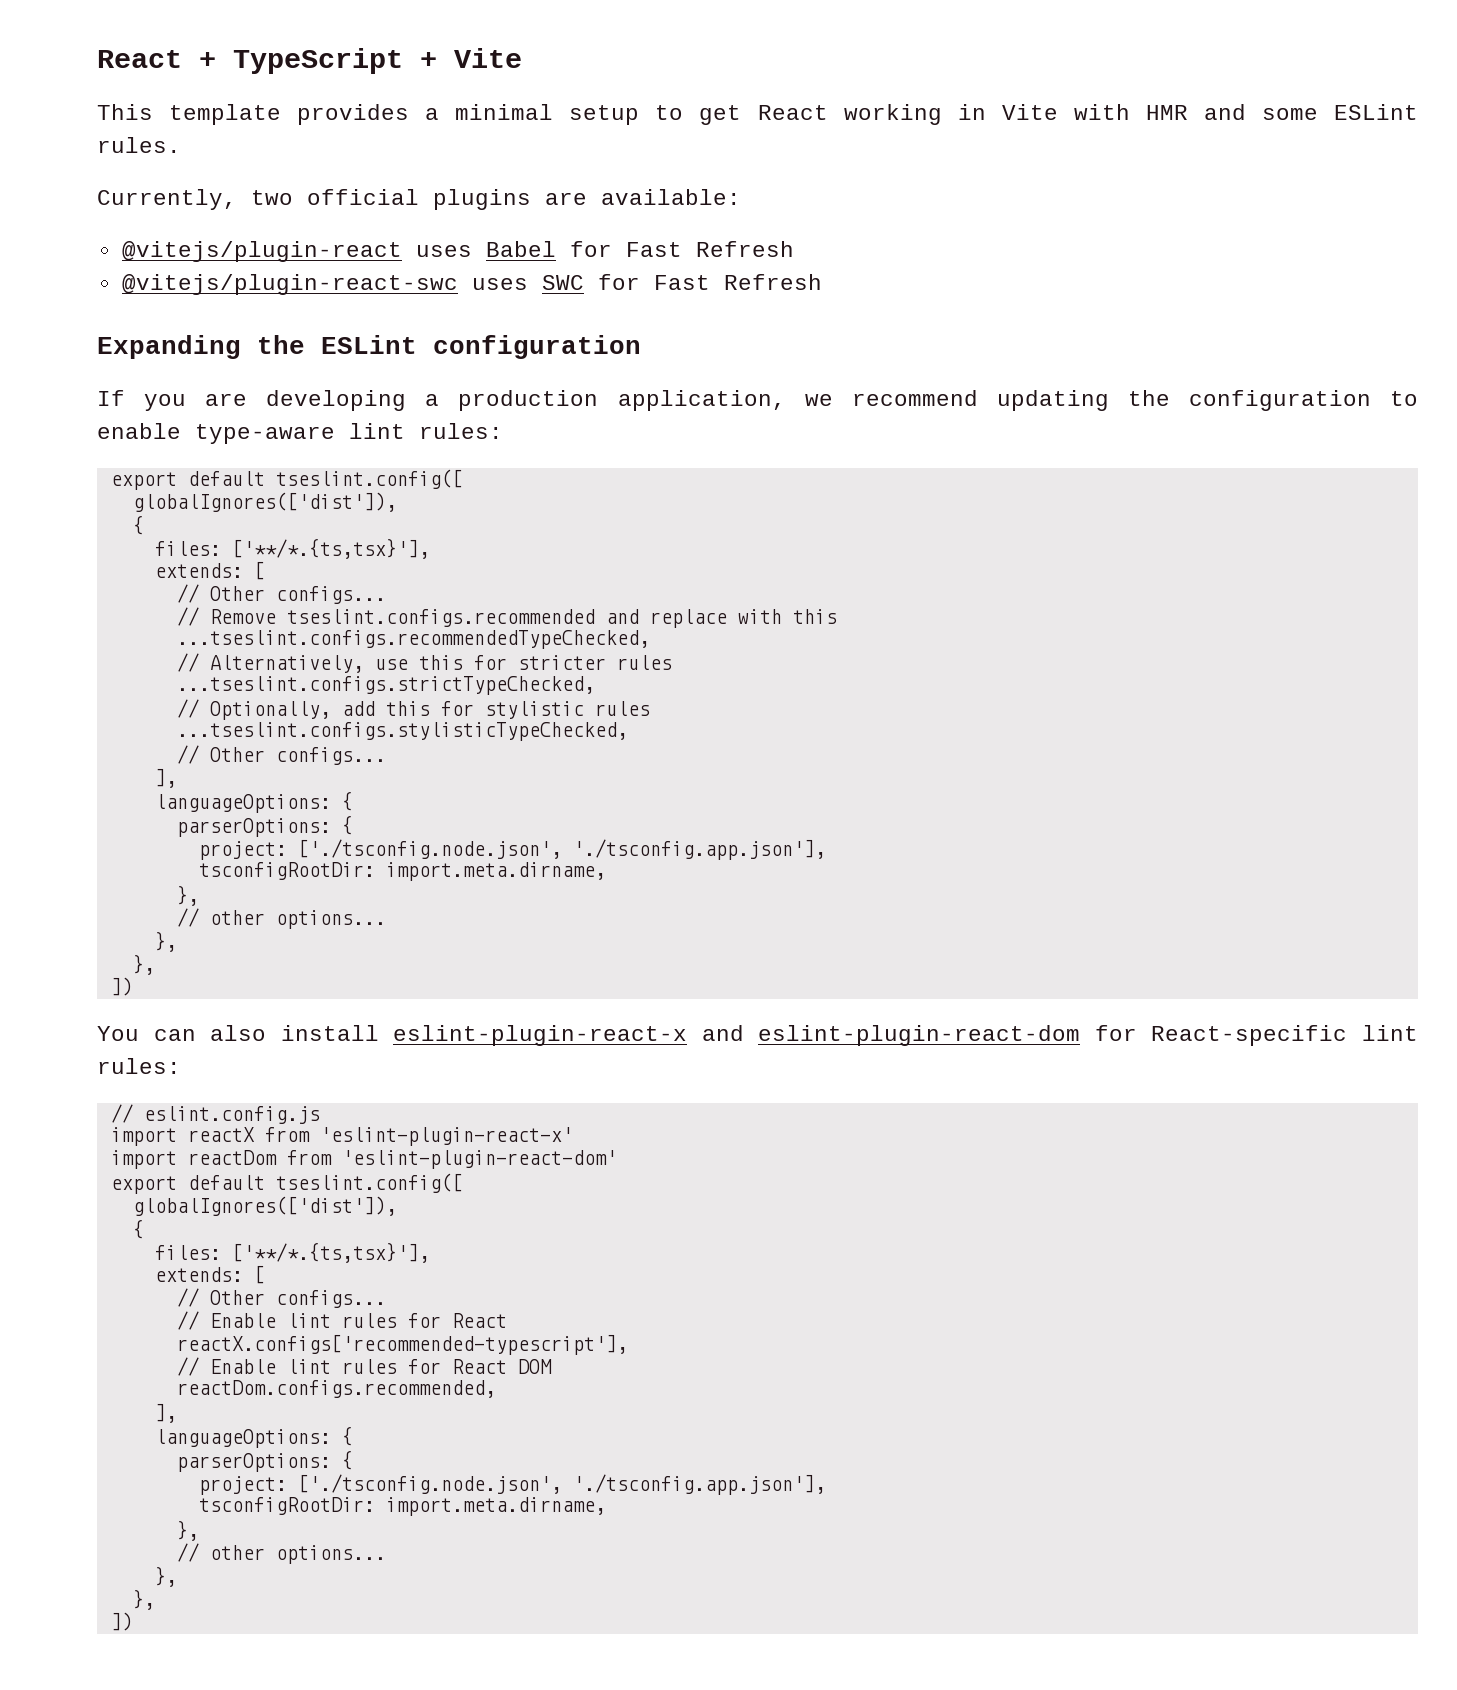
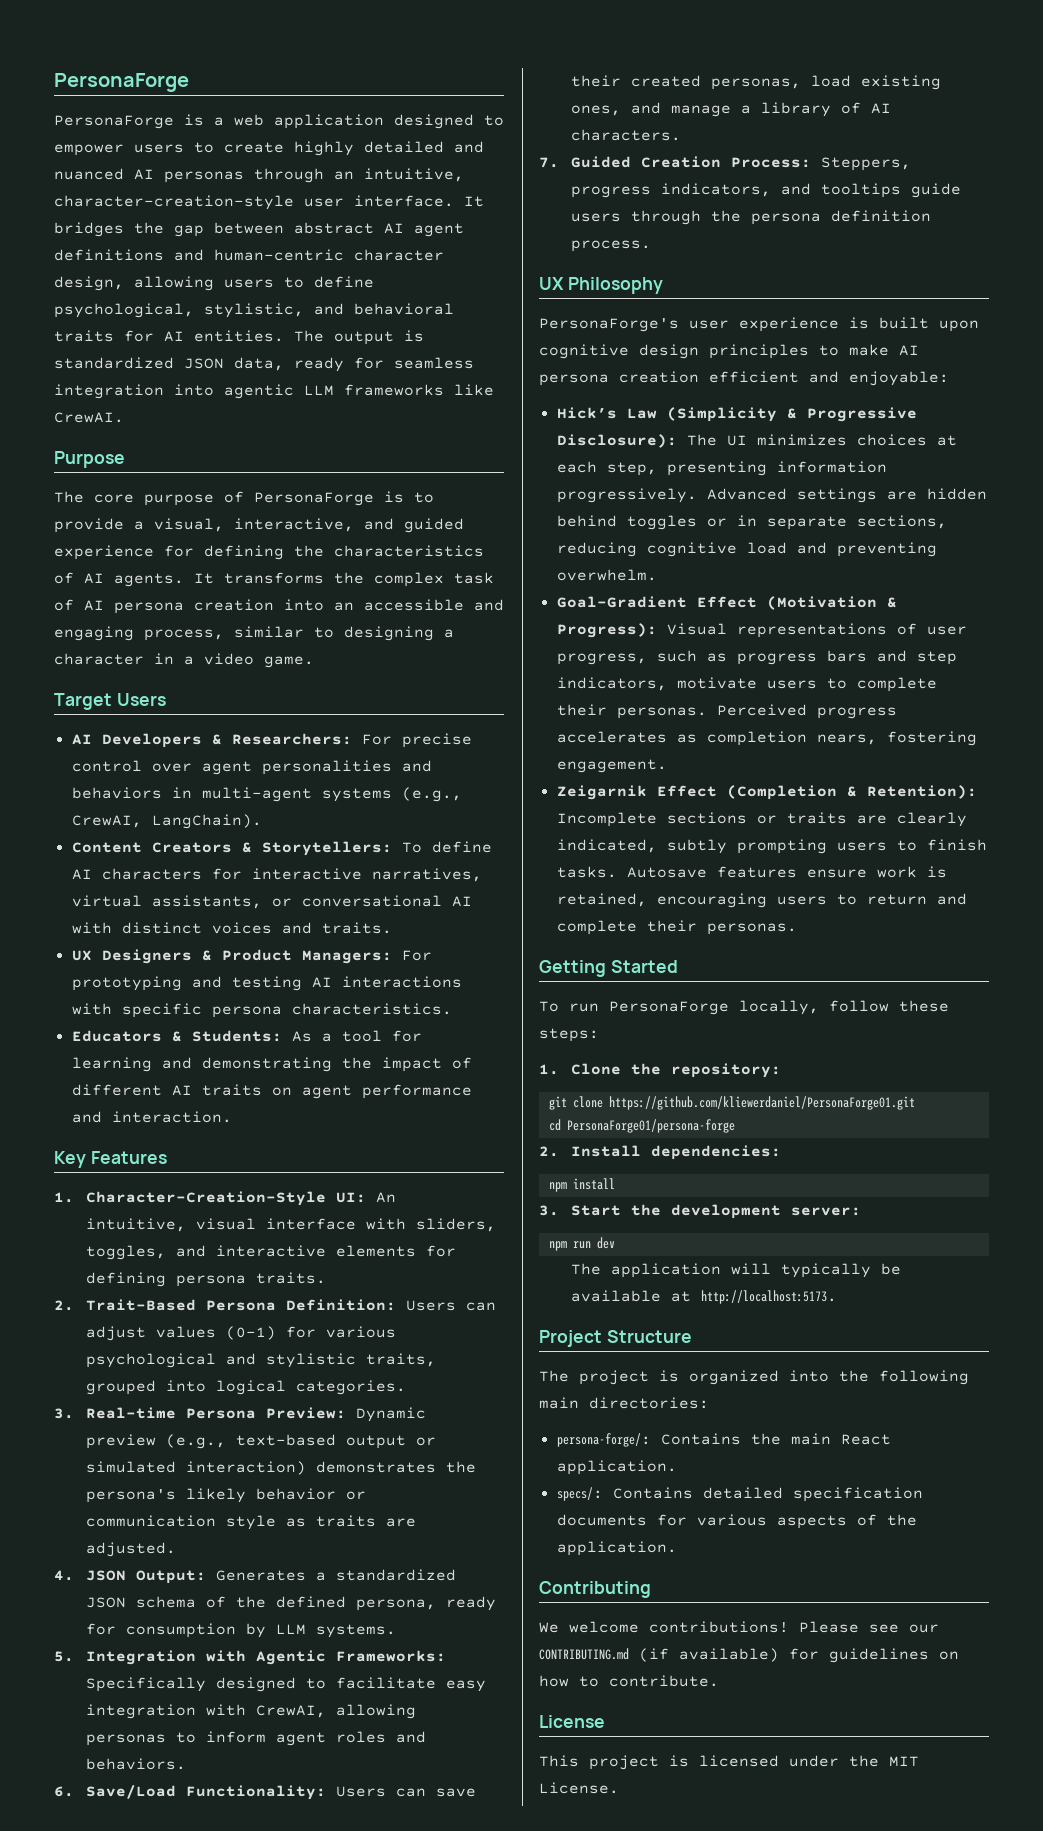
[97,48,522,74] [97,104,1418,125] [97,137,181,153] [97,189,741,210] [121,241,794,262] [121,274,822,295] [97,335,641,359] [97,390,1418,411] [97,423,503,444] [110,469,463,490] [132,492,397,512] [132,515,144,535] [154,538,430,559] [154,561,265,580] [176,584,386,604] [176,607,837,628] [176,630,650,649] [176,653,672,673] [176,676,595,695] [176,699,650,720] [176,722,628,741] [176,745,386,765] [154,768,177,788] [154,791,353,813] [176,815,353,837] [198,839,826,860] [198,862,606,881] [176,885,199,906] [176,908,386,929] [154,931,177,952] [132,954,155,975] [110,977,133,996] [97,1025,1418,1046] [97,1058,181,1074] [110,1104,320,1124] [110,1127,573,1146] [110,1150,617,1169] [110,1173,463,1194] [132,1196,397,1216] [132,1219,144,1239] [154,1242,430,1263] [154,1265,265,1284] [176,1288,386,1308] [176,1311,507,1330] [176,1334,628,1355] [176,1357,552,1376] [176,1380,496,1398] [154,1403,177,1423] [154,1426,353,1448] [176,1450,353,1472] [198,1474,826,1495] [198,1497,606,1516] [176,1520,199,1541] [176,1543,386,1564] [154,1566,177,1587] [132,1589,155,1610] [110,1612,133,1631] React + TypeScript + Vite // This template provides a minimal setup to get React working in Vite with HMR and some ESLint rules. // Currently, two official plugins are available: // @vitejs/plugin-react uses Babel for Fast Refresh // @vitejs/plugin-react-swc uses SWC for Fast Refresh // Expanding the ESLint configuration // If you are developing a production application, we recommend updating the configuration to enable type-aware lint rules: // export default tseslint.config([ // globalIgnores(['dist']), // { // files: ['**/*.{ts,tsx}'], // extends: [ // // Other configs... // // Remove tseslint.configs.recommended and replace with this // ...tseslint.configs.recommendedTypeChecked, // // Alternatively, use this for stricter rules // ...tseslint.configs.strictTypeChecked, // // Optionally, add this for stylistic rules // ...tseslint.configs.stylisticTypeChecked, // // Other configs... // ], // languageOptions: { // parserOptions: { // project: ['./tsconfig.node.json', './tsconfig.app.json'], // tsconfigRootDir: import.meta.dirname, // }, // // other options... // }, // }, // ]) // You can also install eslint-plugin-react-x and eslint-plugin-react-dom for React-specific lint rules: // // eslint.config.js // import reactX from 'eslint-plugin-react-x' // import reactDom from 'eslint-plugin-react-dom' // export default tseslint.config([ // globalIgnores(['dist']), // { // files: ['**/*.{ts,tsx}'], // extends: [ // // Other configs... // // Enable lint rules for React // reactX.configs['recommended-typescript'], // // Enable lint rules for React DOM // reactDom.configs.recommended, // ], // languageOptions: { // parserOptions: { // project: ['./tsconfig.node.json', './tsconfig.app.json'], // tsconfigRootDir: import.meta.dirname, // }, // // other options... // }, // }, // ]) -> [54,73,189,92] [54,114,504,129] [54,141,484,156] [54,168,464,183] [54,195,484,210] [54,222,464,237] [54,249,444,261] [54,276,374,291] [54,303,454,318] [54,330,424,345] [54,357,474,372] [54,384,494,399] [54,412,124,423] [54,451,125,468] [54,491,434,506] [54,518,464,533] [54,545,484,560] [54,572,494,587] [54,599,504,614] [54,626,454,641] [54,653,314,668] [54,693,166,710] [71,733,472,748] [71,760,432,775] [71,787,462,802] [71,814,262,829] [71,841,492,856] [71,868,482,882] [71,895,472,909] [71,922,392,934] [71,949,432,964] [71,976,462,991] [71,1003,452,1018] [71,1030,422,1042] [71,1057,472,1072] [71,1084,472,1099] [71,1111,232,1123] [54,1151,167,1168] [54,1191,396,1206] [85,1218,496,1232] [85,1245,456,1260] [85,1272,326,1287] [54,1299,496,1311] [85,1326,396,1341] [85,1353,436,1368] [85,1380,406,1395] [54,1407,426,1422] [85,1434,436,1449] [85,1461,476,1475] [85,1488,366,1503] [85,1515,416,1530] [85,1542,176,1557] [54,1569,456,1584] [85,1596,496,1611] [85,1623,396,1638] [54,1650,446,1665] [85,1677,486,1692] [85,1704,416,1719] [85,1731,426,1746] [85,1758,186,1770] [54,1785,476,1800] [570,75,941,90] [570,102,891,117] [570,129,681,141] [539,156,911,171] [570,183,961,198] [570,210,931,225] [570,240,651,252] [539,277,663,294] [539,317,979,332] [539,344,919,359] [539,371,949,386] [556,407,917,422] [556,434,957,448] [556,461,887,476] [556,488,987,503] [556,515,947,530] [556,542,937,557] [556,569,657,581] [556,596,897,610] [556,623,967,638] [556,650,957,665] [556,677,937,692] [556,704,897,719] [556,731,977,746] [556,759,667,773] [556,785,977,800] [556,812,967,827] [556,839,987,854] [556,866,947,878] [556,893,967,908] [556,920,797,935] [539,960,678,977] [539,1000,949,1015] [539,1028,599,1042] [539,1063,781,1078] [548,1096,915,1110] [548,1119,735,1133] [539,1145,781,1160] [548,1178,615,1192] [539,1204,861,1219] [548,1237,615,1251] [570,1263,901,1278] [570,1290,837,1304] [539,1330,692,1347] [539,1370,969,1385] [539,1397,709,1409] [556,1433,891,1447] [556,1460,677,1475] [556,1487,923,1502] [556,1514,917,1529] [556,1541,677,1556] [539,1581,651,1598] [539,1621,939,1633] [539,1648,959,1663] [539,1675,719,1687] [539,1715,605,1728] [539,1755,919,1770] [539,1782,619,1794] PersonaForge // PersonaForge is a web application designed to empower users to create highly detailed and nuanced AI personas through an intuitive, character-creation-style user interface. It bridges the gap between abstract AI agent definitions and human-centric character design, allowing users to define psychological, stylistic, and behavioral traits for AI entities. The output is standardized JSON data, ready for seamless integration into agentic LLM frameworks like CrewAI. // Purpose // The core purpose of PersonaForge is to provide a visual, interactive, and guided experience for defining the characteristics of AI agents. It transforms the complex task of AI persona creation into an accessible and engaging process, similar to designing a character in a video game. // Target Users // AI Developers & Researchers: For precise control over agent personalities and behaviors in multi-agent systems (e.g., CrewAI, LangChain). // Content Creators & Storytellers: To define AI characters for interactive narratives, virtual assistants, or conversational AI with distinct voices and traits. // UX Designers & Product Managers: For prototyping and testing AI interactions with specific persona characteristics. // Educators & Students: As a tool for learning and demonstrating the impact of different AI traits on agent performance and interaction. // Key Features // 1. Character-Creation-Style UI: An intuitive, visual interface with sliders, toggles, and interactive elements for defining persona traits. // 2. Trait-Based Persona Definition: Users can adjust values (0-1) for various psychological and stylistic traits, grouped into logical categories. // 3. Real-time Persona Preview: Dynamic preview (e.g., text-based output or simulated interaction) demonstrates the persona's likely behavior or communication style as traits are adjusted. // 4. JSON Output: Generates a standardized JSON schema of the defined persona, ready for consumption by LLM systems. // 5. Integration with Agentic Frameworks: Specifically designed to facilitate easy integration with CrewAI, allowing personas to inform agent roles and behaviors. // 6. Save/Load Functionality: Users can save their created personas, load existing ones, and manage a library of AI characters. // 7. Guided Creation Process: Steppers, progress indicators, and tooltips guide users through the persona definition process. // UX Philosophy // PersonaForge's user experience is built upon cognitive design principles to make AI persona creation efficient and enjoyable: // Hick’s Law (Simplicity & Progressive Disclosure): The UI minimizes choices at each step, presenting information progressively. Advanced settings are hidden behind toggles or in separate sections, reducing cognitive load and preventing overwhelm. // Goal-Gradient Effect (Motivation & Progress): Visual representations of user progress, such as progress bars and step indicators, motivate users to complete their personas. Perceived progress accelerates as completion nears, fostering engagement. // Zeigarnik Effect (Completion & Retention): Incomplete sections or traits are clearly indicated, subtly prompting users to finish tasks. Autosave features ensure work is retained, encouraging users to return and complete their personas. // Getting Started // To run PersonaForge locally, follow these steps: // 1. Clone the repository: // git clone https://github.com/kliewerdaniel/PersonaForge01.git // cd PersonaForge01/persona-forge // 2. Install dependencies: // npm install // 3. Start the development server: // npm run dev // The application will typically be available at http://localhost:5173. // Project Structure // The project is organized into the following main directories: // persona-forge/: Contains the main React application. // specs/: Contains detailed specification documents for various aspects of the application. // Contributing // We welcome contributions! Please see our CONTRIBUTING.md (if available) for guidelines on how to contribute. // License // This project is licensed under the MIT License.

